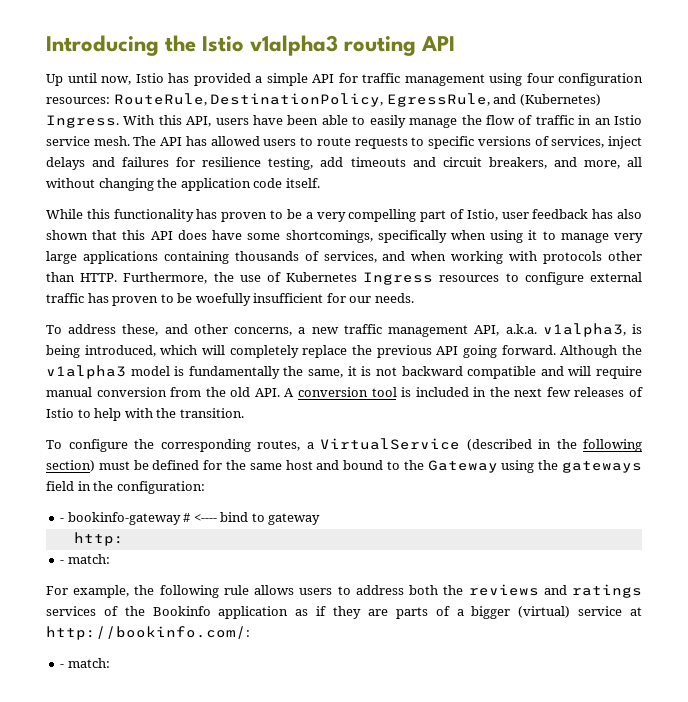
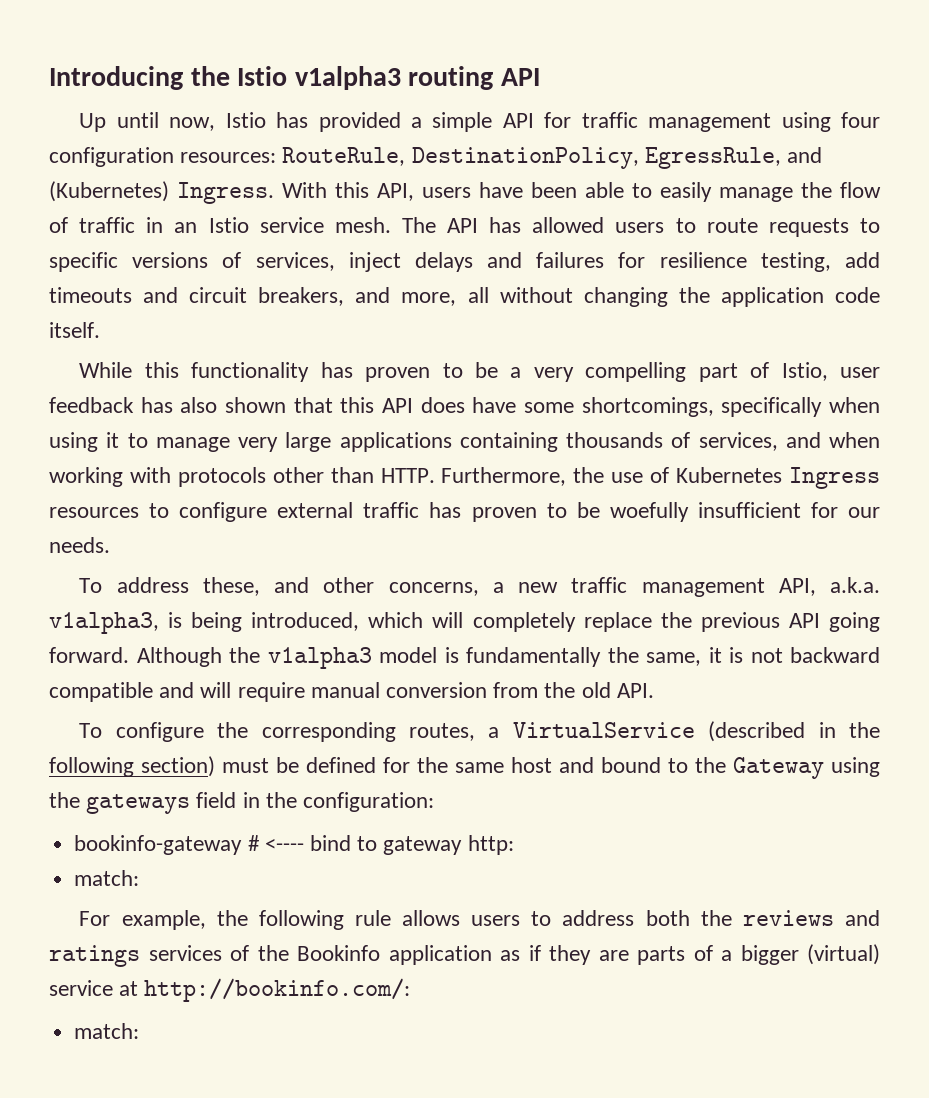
[284,387,643,397] [46,408,244,421] A conversion tool is included in the next few releases of Istio to help with the transition. -> (654, 690) none
[60,518,65,522] - -> (435, 802) none
(321, 519) // -> (463, 845) none
[60,560,65,564] - -> (514, 845) none
[60,664,65,668] - -> (411, 990) none

